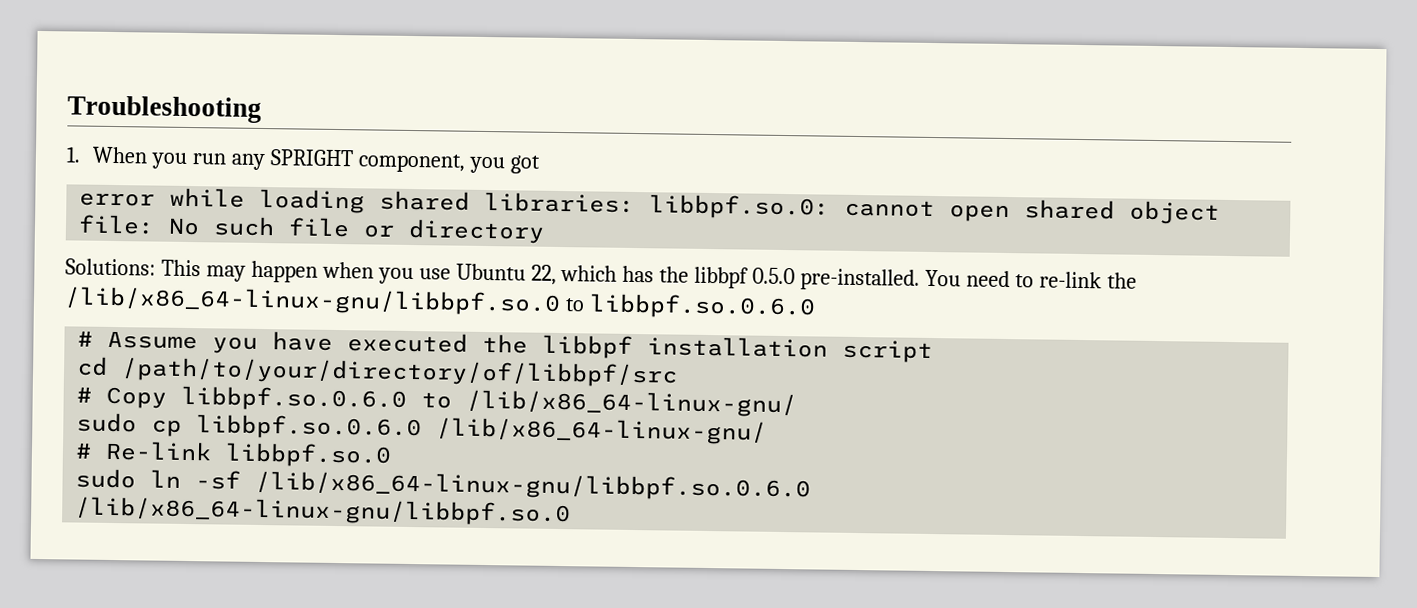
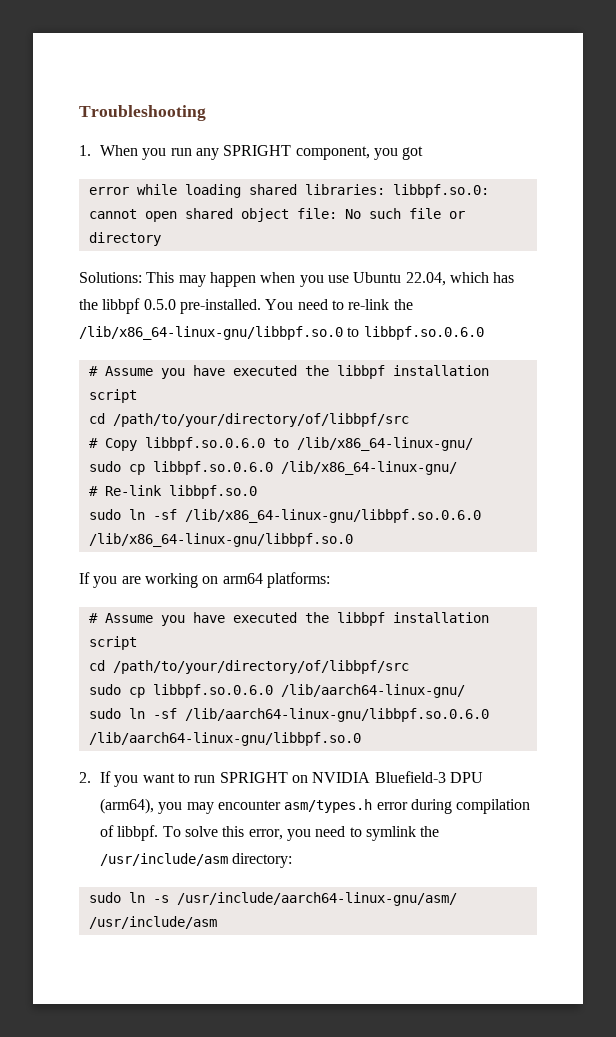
[530,264,557,285] 22, -> [405,272,446,286] 22.04,
(572, 511) none -> [79,572,330,588] [88,612,489,626] [88,636,137,650] [88,660,409,674] [88,684,465,698] [88,708,489,722] [88,732,361,746] [79,771,483,787] [100,798,531,814] [100,825,440,841] [100,853,293,868] [88,892,457,906] [88,916,217,929] // If you are working on arm64 platforms: // # Assume you have executed the libbpf installation script // cd /path/to/your/directory/of/libbpf/src // sudo cp libbpf.so.0.6.0 /lib/aarch64-linux-gnu/ // sudo ln -sf /lib/aarch64-linux-gnu/libbpf.so.0.6.0 /lib/aarch64-linux-gnu/libbpf.so.0 // 2. If you want to run SPRIGHT on NVIDIA Bluefield-3 DPU (arm64), you may encounter asm/types.h error during compilation of libbpf. To solve this error, you need to symlink the /usr/include/asm directory: // sudo ln -s /usr/include/aarch64-linux-gnu/asm/ /usr/include/asm

